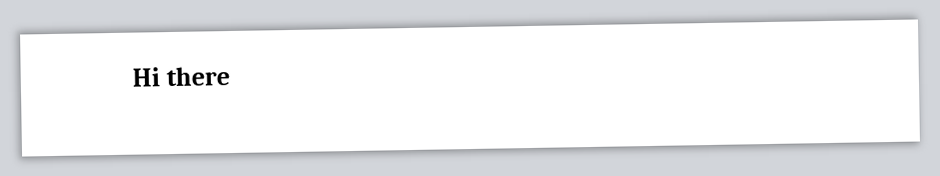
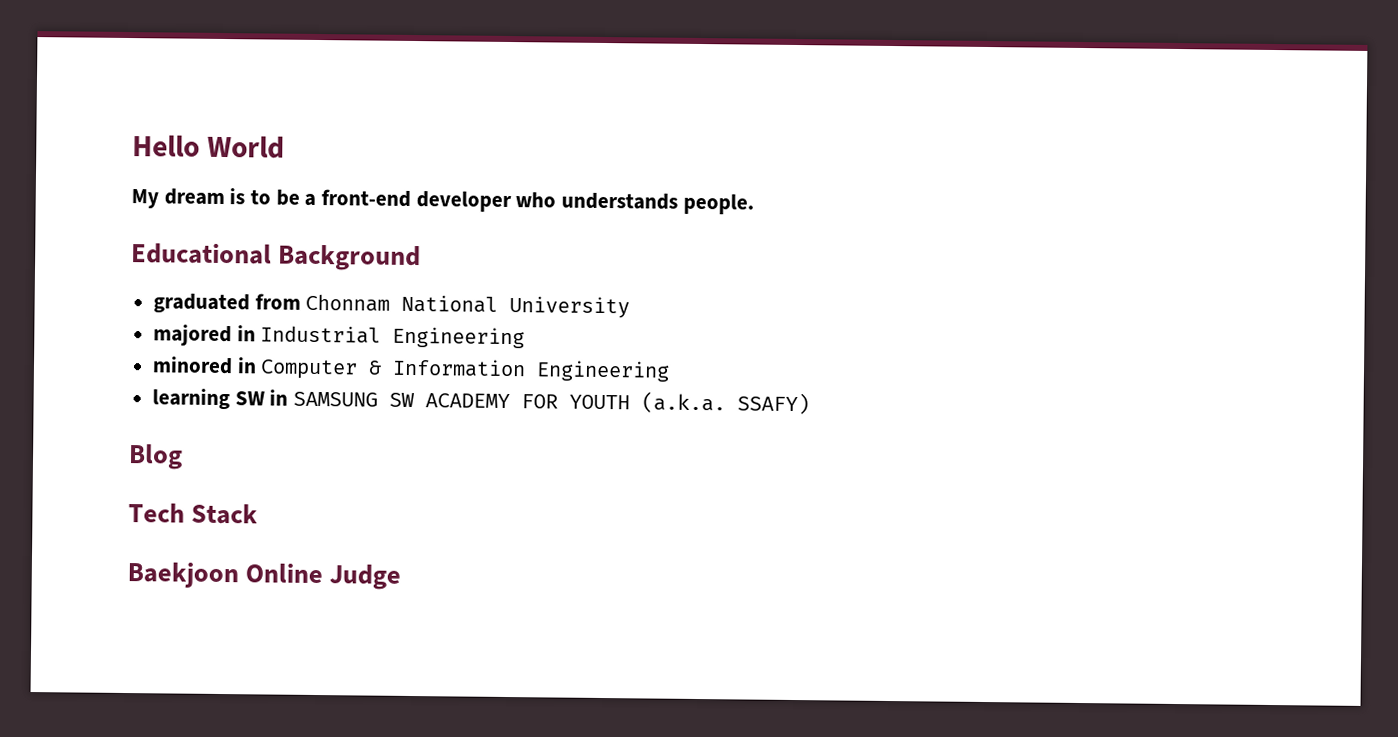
[132,66,230,87] Hi there -> [132,135,285,159] [131,188,754,215] [131,243,422,272] [153,293,631,319] [153,324,526,349] [152,356,671,382] [152,388,811,415] [128,444,183,470] [128,503,259,525] [127,562,402,590] Hello World // My dream is to be a front-end developer who understands people. // Educational Background // graduated from Chonnam National University // majored in Industrial Engineering // minored in Computer & Information Engineering // learning SW in SAMSUNG SW ACADEMY FOR YOUTH (a.k.a. SSAFY) // Blog // Tech Stack // Baekjoon Online Judge

